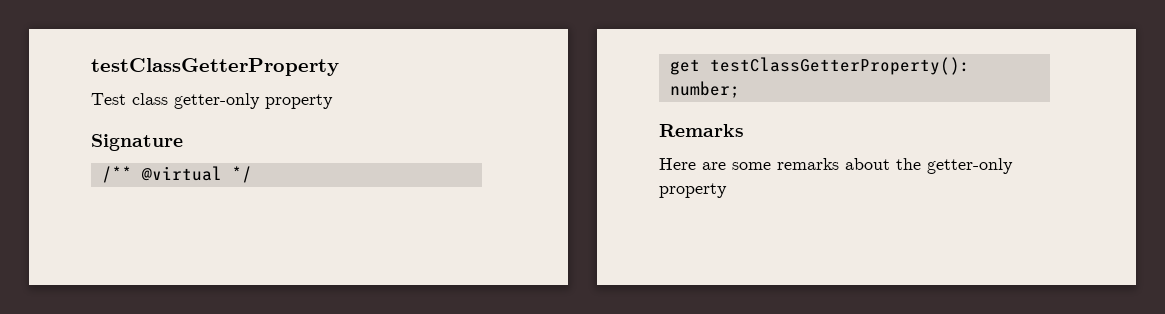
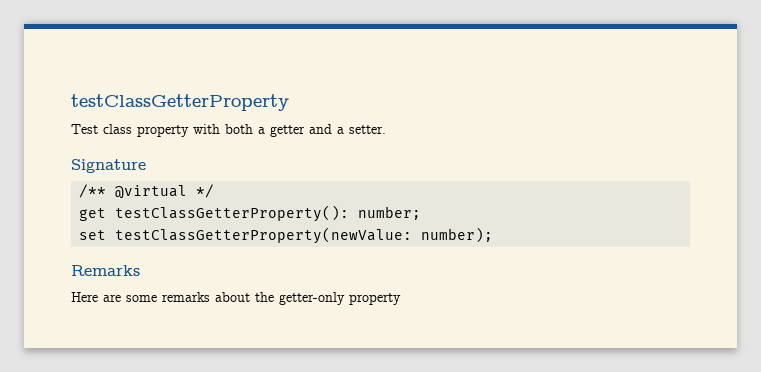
[174,93,333,109] getter-only property -> [137,124,386,137] property with both a getter and a setter.
(740, 89) none -> [79,227,494,244] // set testClassGetterProperty(newValue: number);

